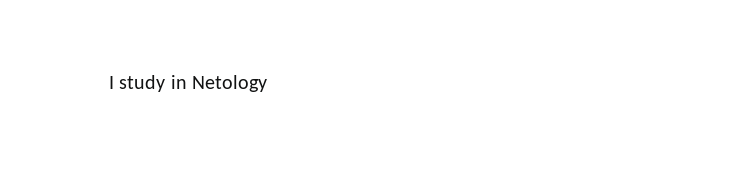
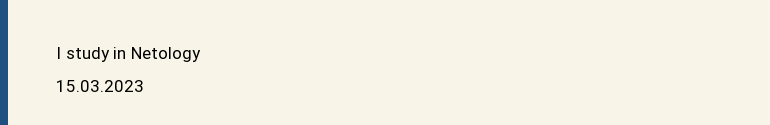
(268, 83) none -> [56,80,144,92] // 15.03.2023

